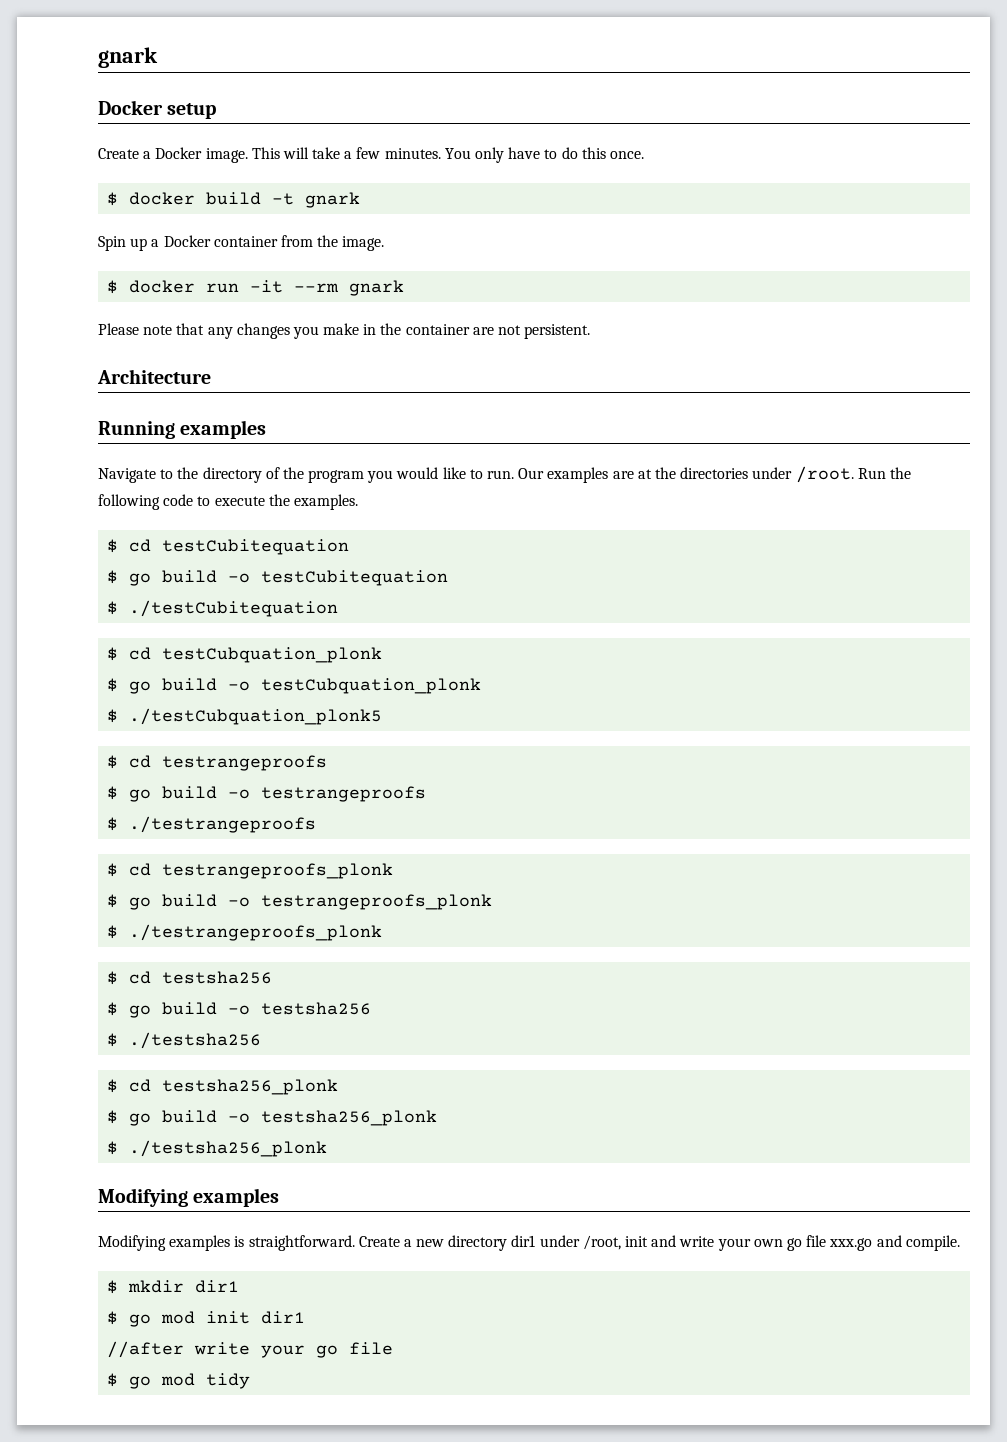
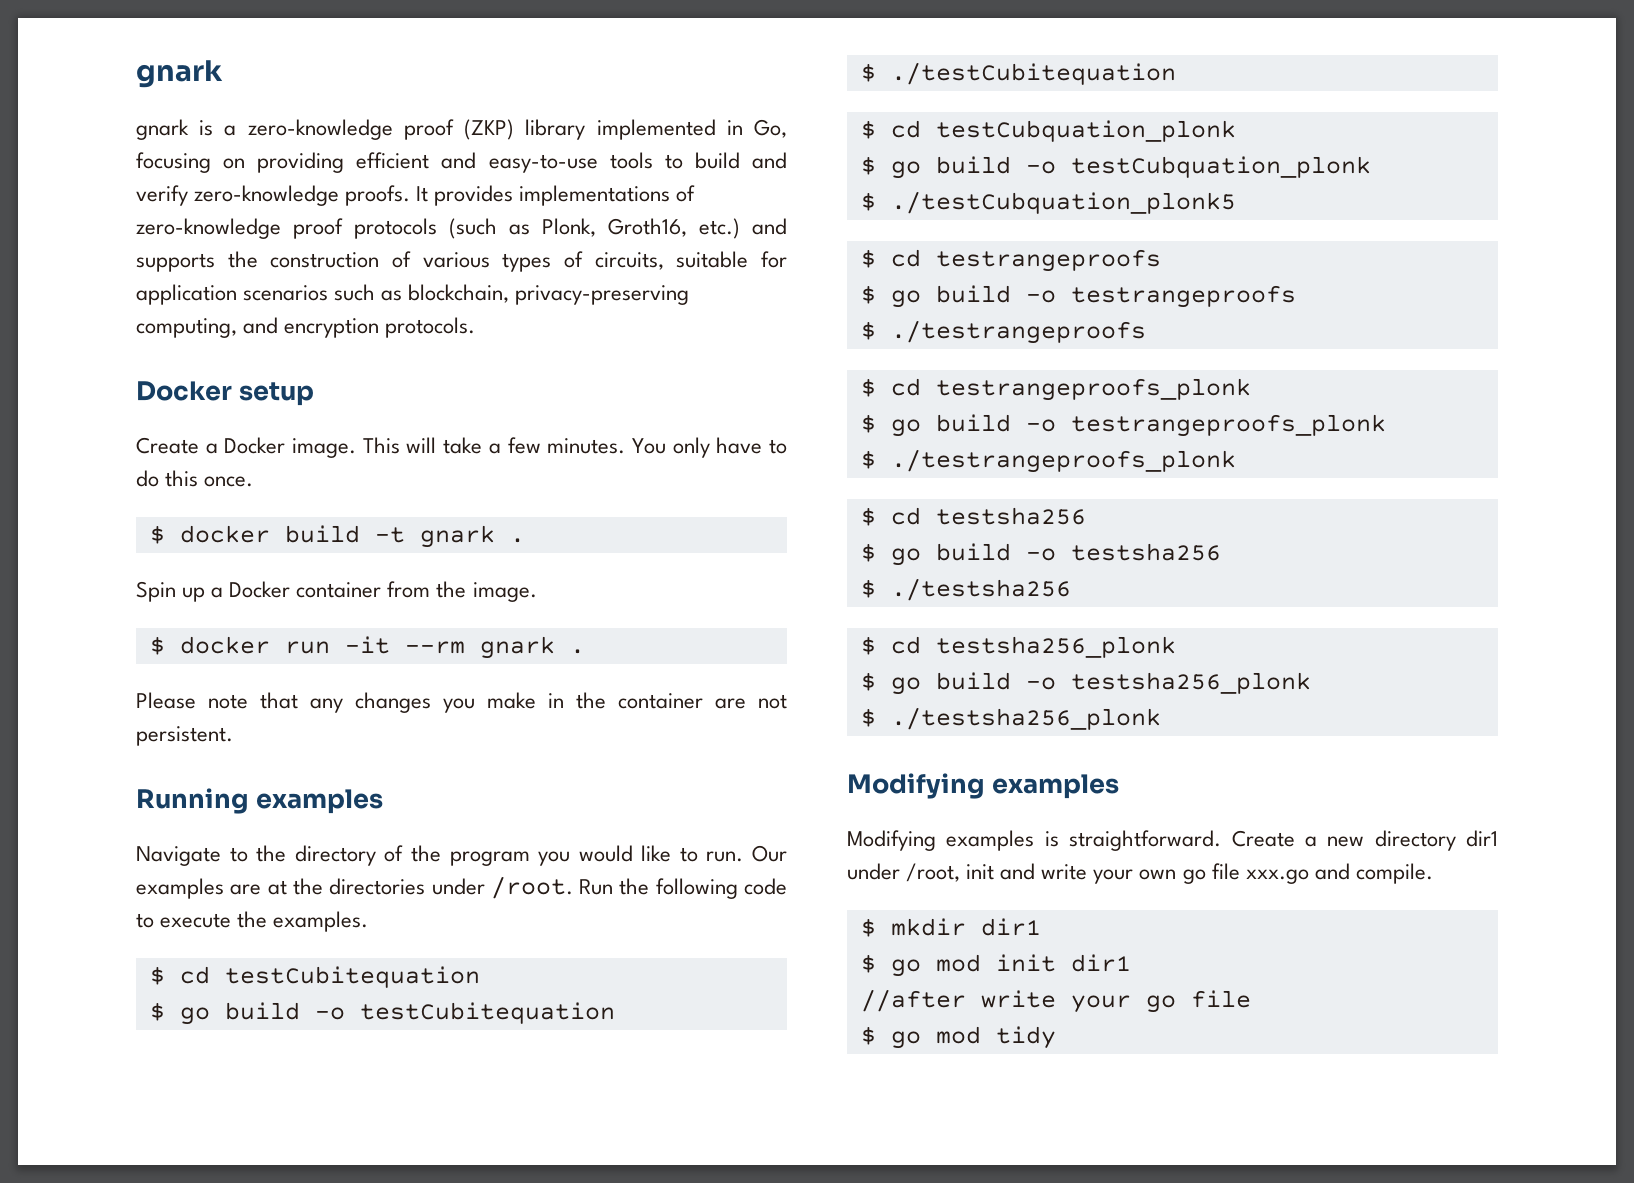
[98,47,158,68] gnark -> [136,60,223,88] [136,119,787,140] [136,152,787,173] [136,185,696,206] [136,218,787,239] [136,251,787,272] [136,284,690,305] [136,317,476,338] gnark // gnark is a zero-knowledge proof (ZKP) library implemented in Go, focusing on providing efficient and easy-to-use tools to build and verify zero-knowledge proofs. It provides implementations of zero-knowledge proof protocols (such as Plonk, Groth16, etc.) and supports the construction of various types of circuits, suitable for application scenarios such as blockchain, privacy-preserving computing, and encryption protocols.
(361, 200) none -> [509,538,525,543] .
(405, 288) none -> [569,649,585,654] .
[97,369,211,384] // Architecture -> (233, 736) none

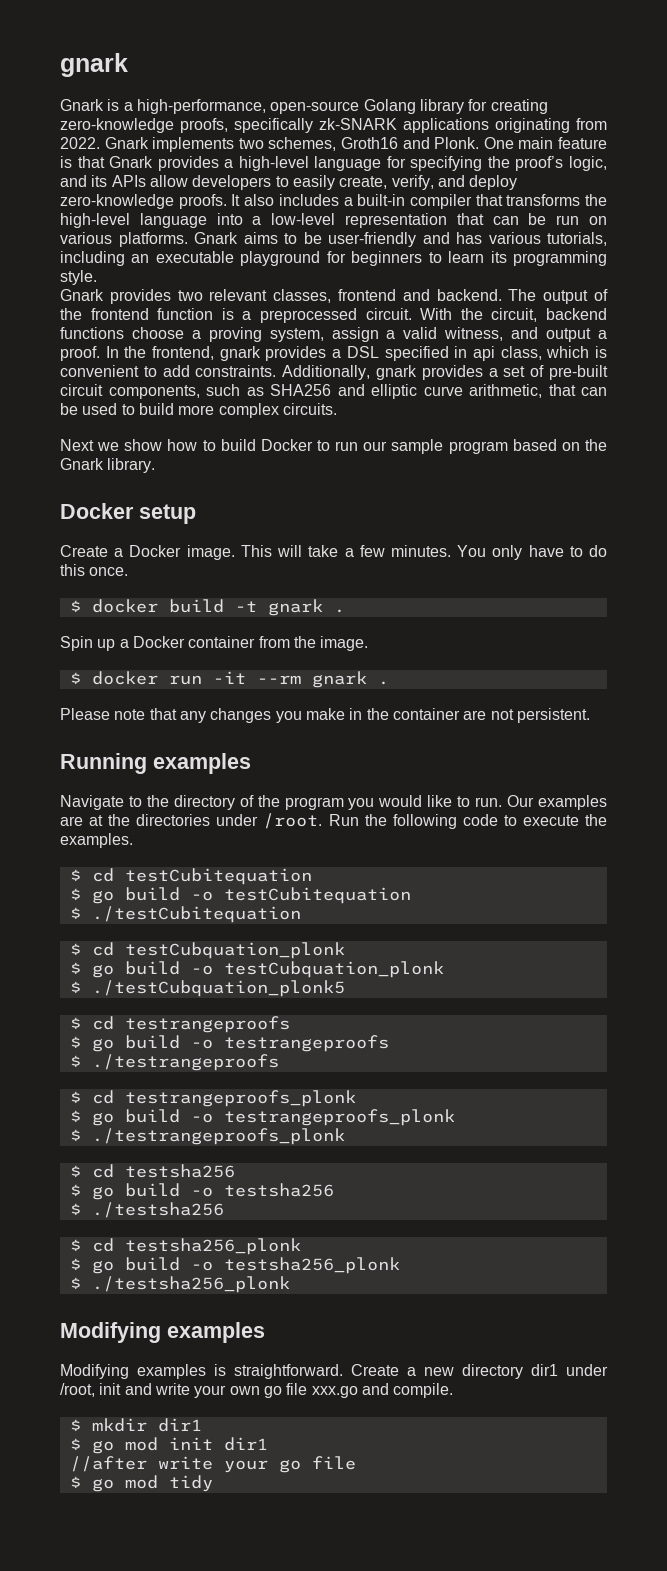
[136,119,787,140] [136,152,787,173] [136,185,696,206] [136,218,787,239] [136,251,787,272] [136,284,690,305] [136,317,476,338] gnark is a zero-knowledge proof (ZKP) library implemented in Go, focusing on providing efficient and easy-to-use tools to build and verify zero-knowledge proofs. It provides implementations of zero-knowledge proof protocols (such as Plonk, Groth16, etc.) and supports the construction of various types of circuits, suitable for application scenarios such as blockchain, privacy-preserving computing, and encryption protocols. -> [60,99,548,114] [60,118,607,133] [60,137,608,152] [60,156,608,171] [60,175,518,190] [60,194,607,209] [60,213,607,228] [60,232,607,247] [60,251,608,266] [60,270,97,285] [60,289,608,304] [60,308,608,323] [60,327,608,342] [60,346,607,361] [60,365,609,380] [60,384,607,399] [60,403,337,418] [60,439,608,454] [60,458,156,473] Gnark is a high-performance, open-source Golang library for creating zero-knowledge proofs, specifically zk-SNARK applications originating from 2022. Gnark implements two schemes, Groth16 and Plonk. One main feature is that Gnark provides a high-level language for specifying the proof’s logic, and its APIs allow developers to easily create, verify, and deploy zero-knowledge proofs. It also includes a built-in compiler that transforms the high-level language into a low-level representation that can be run on various platforms. Gnark aims to be user-friendly and has various tutorials, including an executable playground for beginners to learn its programming style. // Gnark provides two relevant classes, frontend and backend. The output of the frontend function is a preprocessed circuit. With the circuit, backend functions choose a proving system, assign a valid witness, and output a proof. In the frontend, gnark provides a DSL specified in api class, which is convenient to add constraints. Additionally, gnark provides a set of pre-built circuit components, such as SHA256 and elliptic curve arithmetic, that can be used to build more complex circuits. // Next we show how to build Docker to run our sample program based on the Gnark library.

